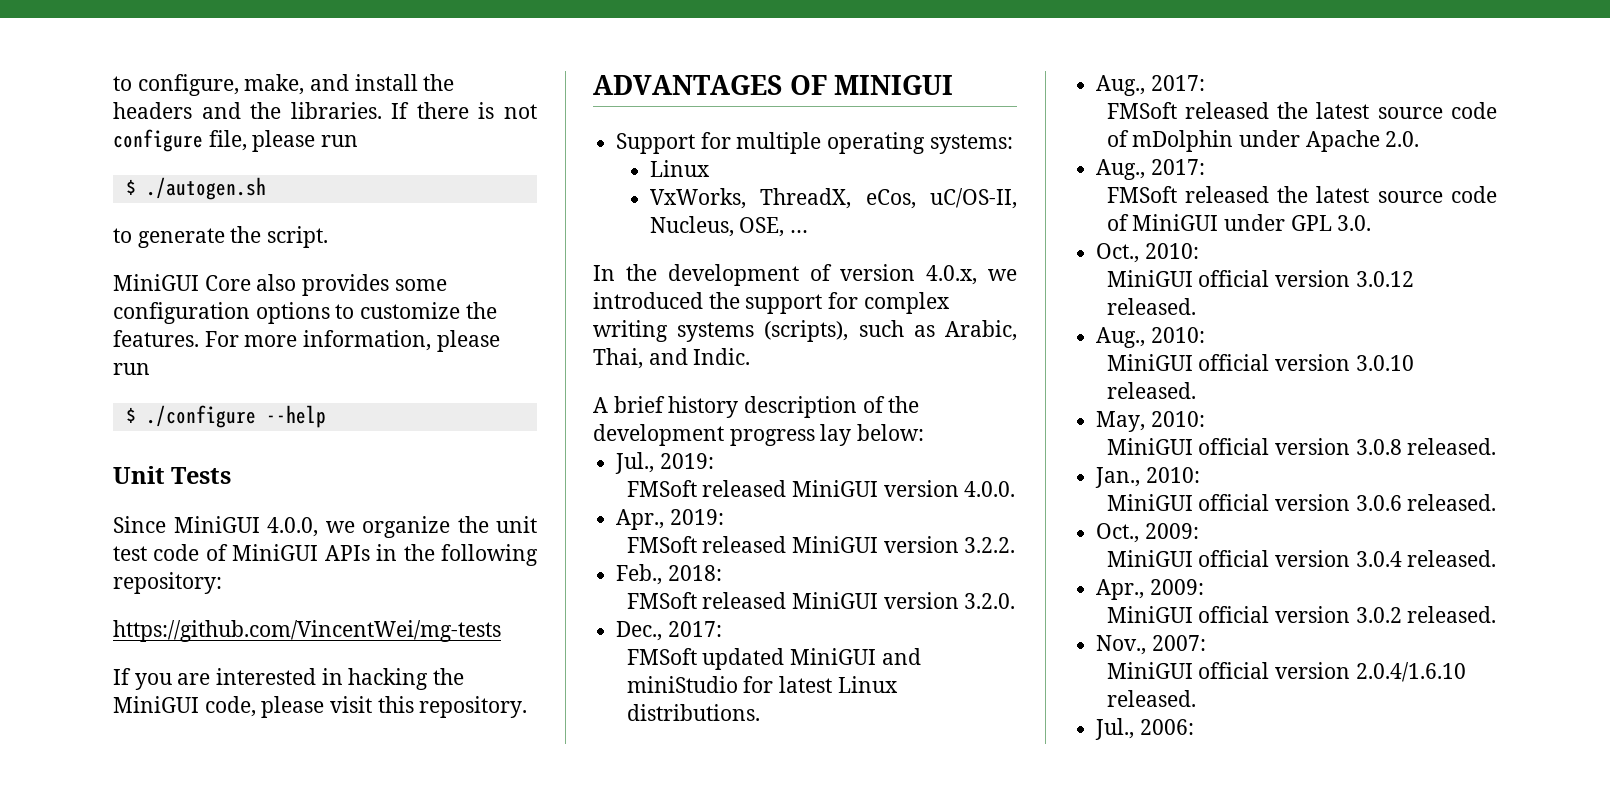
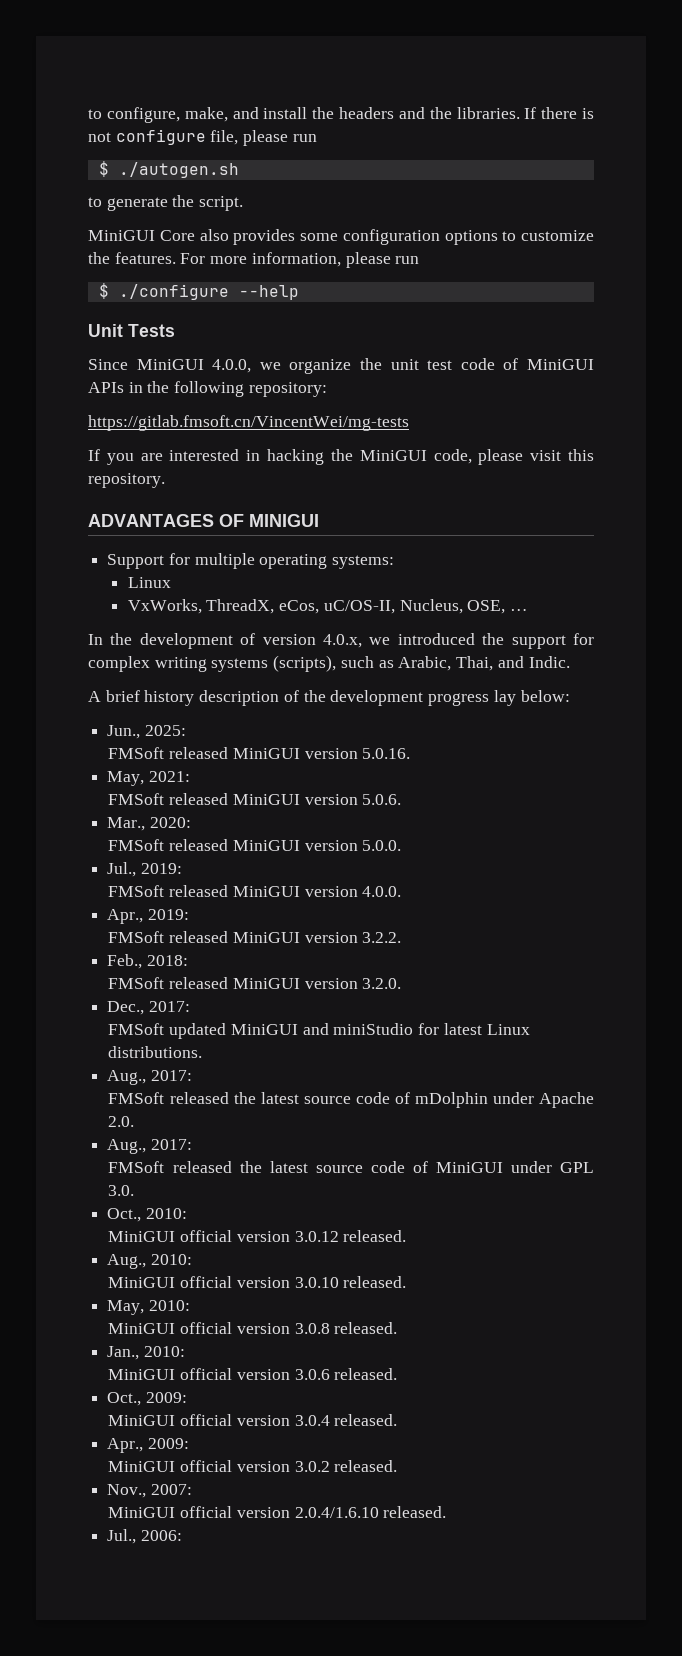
[113,620,501,642] https://github.com/VincentWei/mg-tests -> [88,415,409,431] https://gitlab.fmsoft.cn/VincentWei/mg-tests
(925, 432) none -> [107,725,186,739] [108,747,411,759] [107,771,190,786] [108,793,402,805] [107,817,191,831] [108,839,402,851] // Jun., 2025: // FMSoft released MiniGUI version 5.0.16. // May, 2021: // FMSoft released MiniGUI version 5.0.6. // Mar., 2020: // FMSoft released MiniGUI version 5.0.0.

